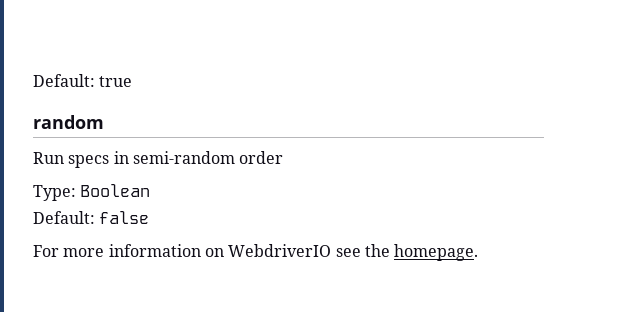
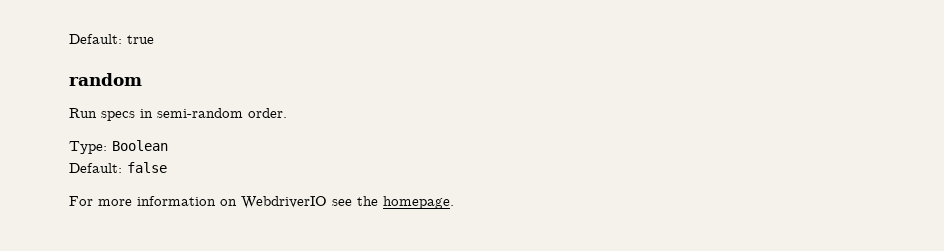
[239,151,284,164] order -> [248,108,287,118] order.

